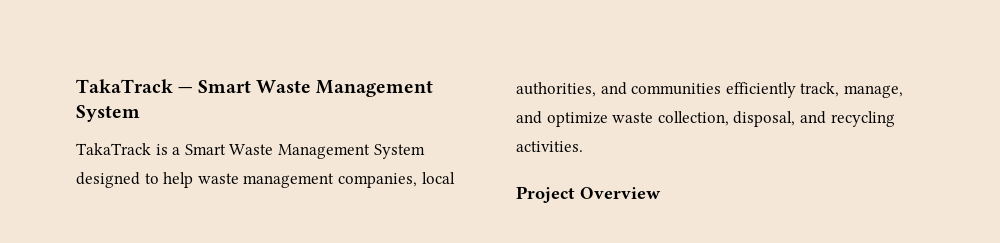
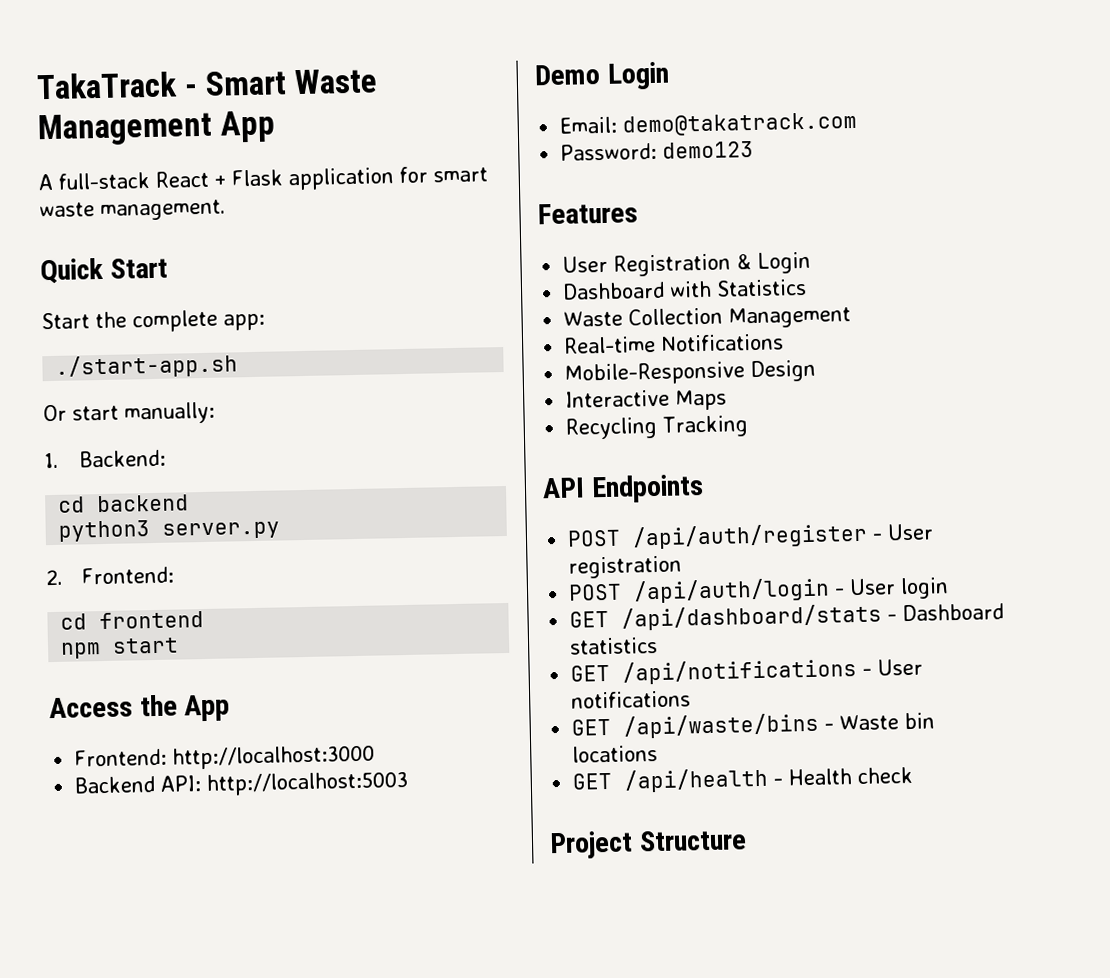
[76,79,434,97] [76,105,140,122] [76,143,425,159] [76,172,455,188] [516,82,903,98] [516,111,895,127] [516,141,583,152] TakaTrack — Smart Waste Management System // TakaTrack is a Smart Waste Management System designed to help waste management companies, local authorities, and communities efficiently track, manage, and optimize waste collection, disposal, and recycling activities. -> [36,68,378,100] [37,110,276,147] [38,166,488,191] [39,199,226,221] [40,257,168,285] [41,309,265,333] [55,353,239,379] [43,401,215,425] [44,449,166,469] [58,494,190,513] [58,520,281,542] [46,566,174,586] [60,611,205,630] [60,637,180,659] [49,694,231,722] [74,744,376,770] [74,770,409,796] [534,61,670,90] [559,111,858,137] [560,140,755,161] [537,202,638,225] [562,251,812,277] [562,278,808,300] [563,306,852,329] [563,333,785,354] [564,359,817,386] [565,389,728,411] [565,415,749,440] [542,474,704,504] [567,522,935,550] [568,555,683,579] [568,577,950,604] [569,603,1005,631] [569,636,659,655] [570,658,924,685] [571,690,692,709] [571,712,936,739] [572,744,659,763] [572,766,914,793] TakaTrack - Smart Waste Management App // A full-stack React + Flask application for smart waste management. // Quick Start // Start the complete app: // ./start-app.sh // Or start manually: // 1. Backend: // cd backend // python3 server.py // 2. Frontend: // cd frontend // npm start // Access the App // Frontend: http://localhost:3000 // Backend API: http://localhost:5003 // Demo Login // Email: demo@takatrack.com // Password: demo123 // Features // User Registration & Login // Dashboard with Statistics // Waste Collection Management // Real-time Notifications // Mobile-Responsive Design // Interactive Maps // Recycling Tracking // API Endpoints // POST /api/auth/register - User registration // POST /api/auth/login - User login // GET /api/dashboard/stats - Dashboard statistics // GET /api/notifications - User notifications // GET /api/waste/bins - Waste bin locations // GET /api/health - Health check
[580,187,661,199] Overview -> [638,829,747,852] Structure

